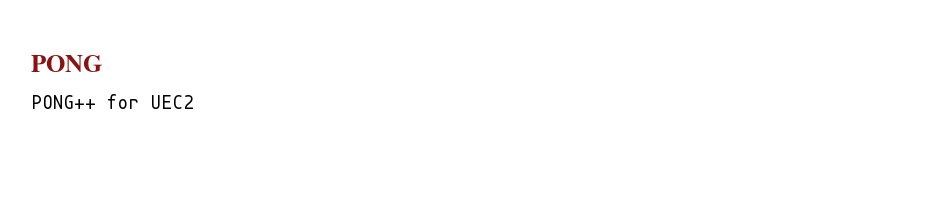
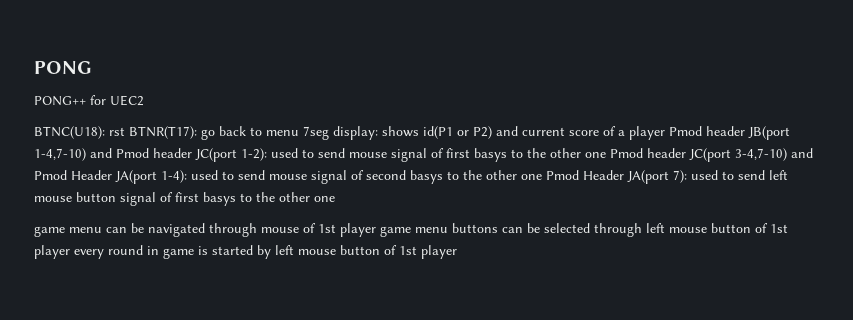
(194, 102) none -> [34,126,790,140] [34,148,813,162] [34,170,788,184] [34,192,335,206] [34,223,788,237] [34,245,457,259] // BTNC(U18): rst BTNR(T17): go back to menu 7seg display: shows id(P1 or P2) and current score of a player Pmod header JB(port 1-4,7-10) and Pmod header JC(port 1-2): used to send mouse signal of first basys to the other one Pmod header JC(port 3-4,7-10) and Pmod Header JA(port 1-4): used to send mouse signal of second basys to the other one Pmod Header JA(port 7): used to send left mouse button signal of first basys to the other one // game menu can be navigated through mouse of 1st player game menu buttons can be selected through left mouse button of 1st player every round in game is started by left mouse button of 1st player

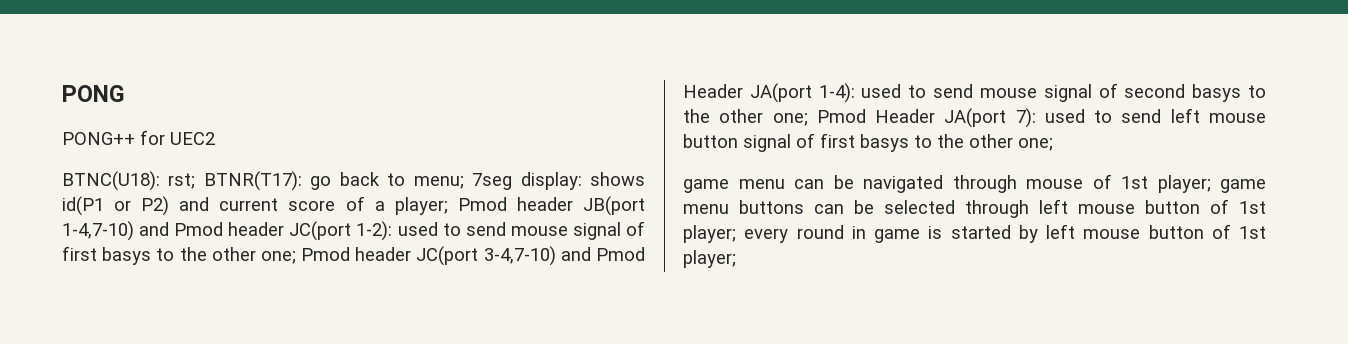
[109,127,125,136] rst -> [168,173,196,189] rst;
[266,130,299,136] menu -> [413,176,464,189] menu;
[629,126,665,140] player -> [394,197,448,215] player;
[585,152,606,158] one -> [260,251,296,264] one;
[521,174,542,180] one -> [772,113,808,126] one;
[314,196,335,202] one -> [1018,138,1053,151] one;
[340,223,376,237] player -> [1157,175,1211,193] player;
[34,245,70,259] player -> [683,225,736,243] player;
[421,245,457,259] player -> [683,250,736,268] player;

